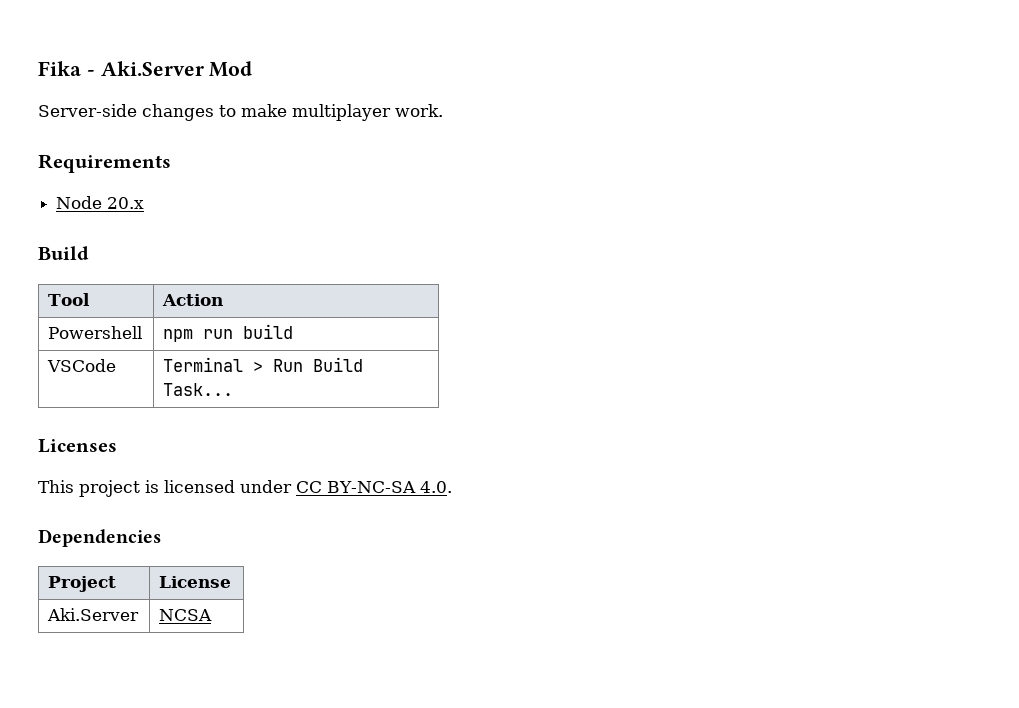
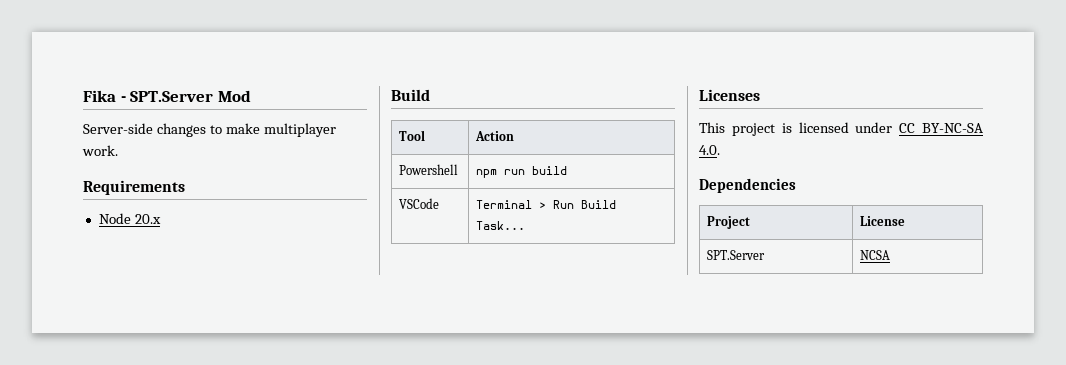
[100,61,204,76] Aki.Server -> [130,91,214,102] SPT.Server
[47,608,140,621] Aki.Server -> [707,250,766,260] SPT.Server

